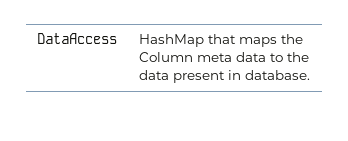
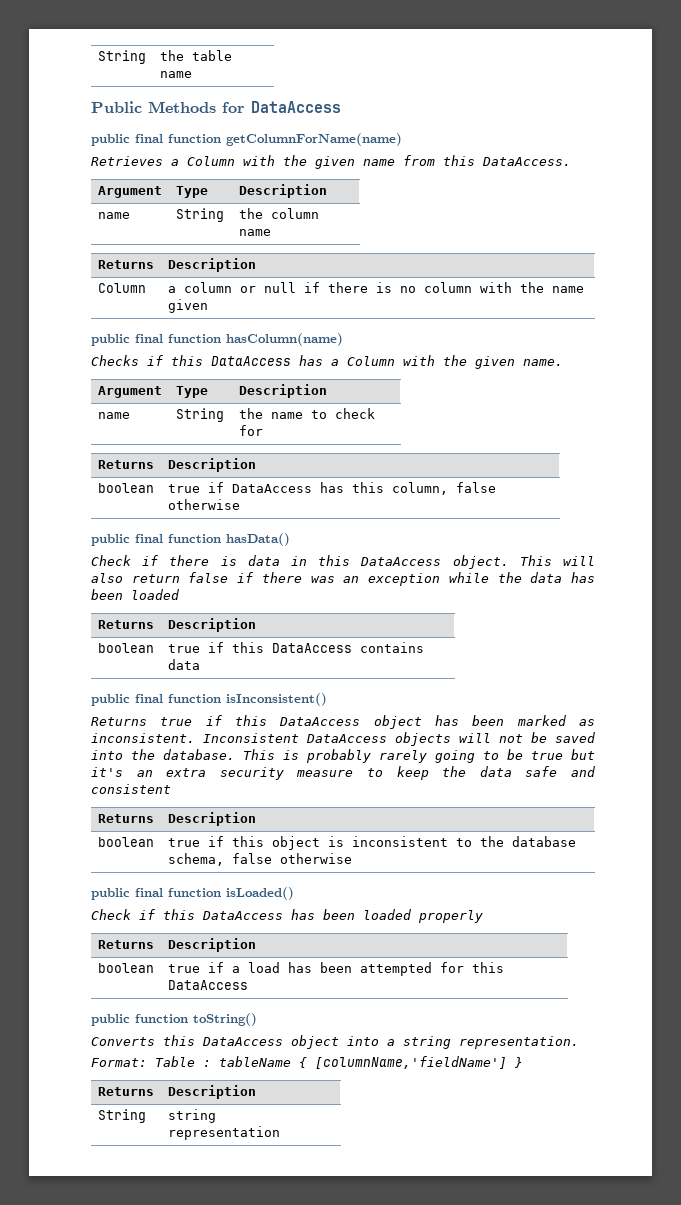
[36,33,117,44] [138,34,303,47] [138,52,309,62] [138,70,310,83] DataAccess | HashMap that maps the Column meta data to the data present in database. -> [97,50,146,64] [159,50,232,61] [159,71,192,78] [91,101,341,113] [91,133,402,146] [91,155,571,169] [97,186,162,198] [175,186,208,198] [238,184,327,198] [97,212,130,219] [175,208,224,222] [238,208,319,219] [238,229,271,236] [97,260,154,269] [167,258,256,272] [97,283,146,293] [167,282,584,293] [167,299,208,313] [91,333,343,346] [91,355,563,369] [97,386,162,398] [175,386,208,398] [238,384,327,398] [97,412,130,419] [175,408,224,422] [238,408,375,419] [238,425,263,436] [97,460,154,469] [167,458,256,472] [97,483,154,493] [167,482,496,495] [167,499,240,510] [91,533,290,546] [91,555,595,569] [91,572,595,586] [91,589,179,600] [97,620,154,629] [167,618,256,632] [97,643,154,653] [167,642,424,653] [167,659,200,670] [91,693,327,706] [91,715,595,729] [91,732,595,746] [91,749,595,763] [91,766,596,780] [91,784,171,794] [97,814,154,823] [167,812,256,826] [97,837,154,847] [167,836,576,850] [167,853,352,866] [91,887,294,900] [91,909,483,923] [97,940,154,949] [167,938,256,952] [97,963,154,973] [167,962,504,976] [167,980,248,990] [91,1013,257,1026] [91,1035,579,1049] [91,1056,523,1069] [97,1087,154,1096] [167,1085,256,1099] [97,1109,146,1123] [167,1109,216,1123] [167,1126,280,1140] String | the table name // Public Methods for DataAccess // public final function getColumnForName(name) // Retrieves a Column with the given name from this DataAccess. // Argument | Type | Description // name | String | the column name // Returns | Description // Column | a column or null if there is no column with the name given // public final function hasColumn(name) // Checks if this DataAccess has a Column with the given name. // Argument | Type | Description // name | String | the name to check for // Returns | Description // boolean | true if DataAccess has this column, false otherwise // public final function hasData() // Check if there is data in this DataAccess object. This will also return false if there was an exception while the data has been loaded // Returns | Description // boolean | true if this DataAccess contains data // public final function isInconsistent() // Returns true if this DataAccess object has been marked as inconsistent. Inconsistent DataAccess objects will not be saved into the database. This is probably rarely going to be true but it's an extra security measure to keep the data safe and consistent // Returns | Description // boolean | true if this object is inconsistent to the database schema, false otherwise // public final function isLoaded() // Check if this DataAccess has been loaded properly // Returns | Description // boolean | true if a load has been attempted for this DataAccess // public function toString() // Converts this DataAccess object into a string representation. // Format: Table : tableName { [columnName,'fieldName'] } // Returns | Description // String | string representation

